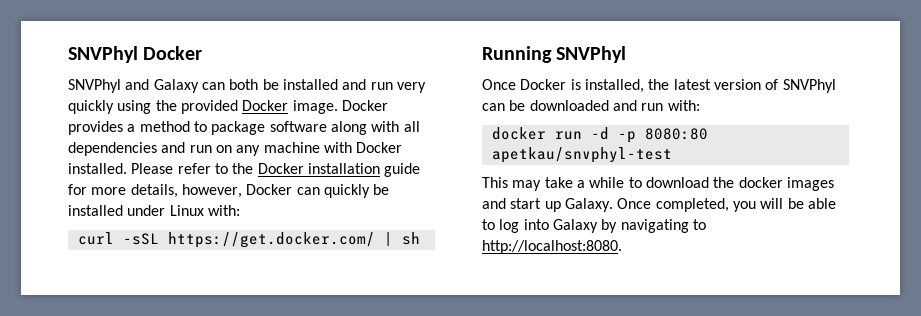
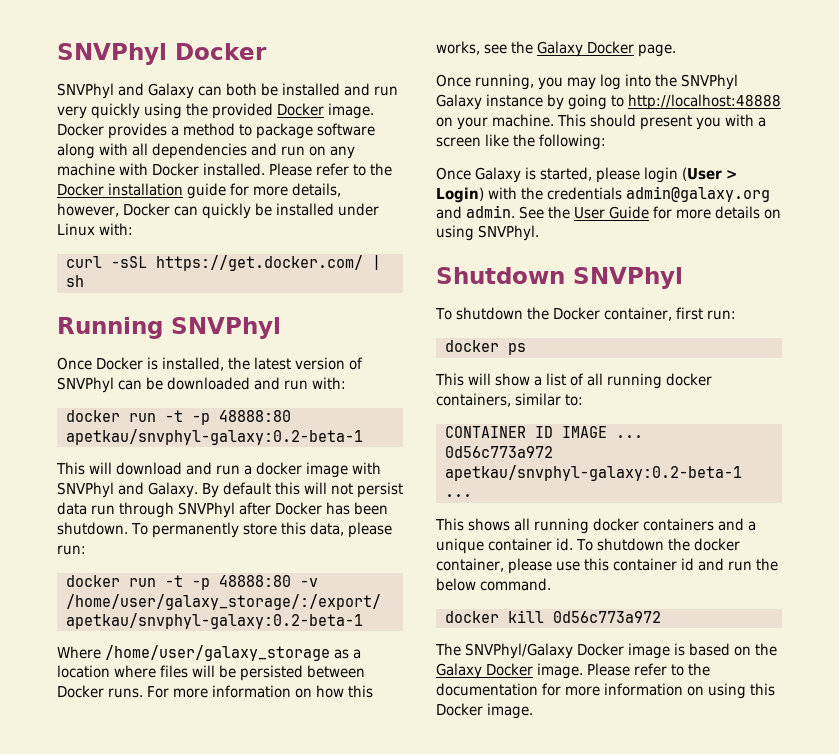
[590,127,708,143] [491,147,672,163] [482,177,834,191] [482,198,836,212] [482,219,706,233] [482,240,622,254] -d -p 8080:80 apetkau/snvphyl-test // This may take a while to download the docker images and start up Galaxy. Once completed, you will be able to log into Galaxy by navigating to http://localhost:8080. -> [164,410,291,425] [65,429,363,445] [56,462,381,478] [57,482,403,498] [57,502,388,518] [57,522,392,538] [57,545,86,555] [65,575,318,590] [65,594,381,610] [65,613,363,629] [57,645,361,661] [57,665,365,681] [57,685,373,698] [436,41,676,57] [436,74,738,90] [436,94,781,110] [436,114,766,130] [436,134,606,150] [436,167,737,183] [436,186,770,203] [436,205,781,219] [436,225,539,241] [436,267,683,289] [435,307,736,321] [444,340,526,355] [435,373,712,389] [436,393,583,407] [444,426,643,438] [444,446,553,458] [444,465,742,481] [444,494,472,497] [435,518,756,534] [436,538,740,554] [436,558,778,574] [436,578,551,591] [444,610,661,623] [435,643,777,659] [436,663,710,679] [436,683,775,699] [436,703,533,719] -t -p 48888:80 apetkau/snvphyl-galaxy:0.2-beta-1 // This will download and run a docker image with SNVPhyl and Galaxy. By default this will not persist data run through SNVPhyl after Docker has been shutdown. To permanently store this data, please run: // docker run -t -p 48888:80 -v /home/user/galaxy_storage/:/export/ apetkau/snvphyl-galaxy:0.2-beta-1 // Where /home/user/galaxy_storage as a location where files will be persisted between Docker runs. For more information on how this works, see the Galaxy Docker page. // Once running, you may log into the SNVPhyl Galaxy instance by going to http://localhost:48888 on your machine. This should present you with a screen like the following: // Once Galaxy is started, please login (User > Login) with the credentials admin@galaxy.org and admin. See the User Guide for more details on using SNVPhyl. // Shutdown SNVPhyl // To shutdown the Docker container, first run: // docker ps // This will show a list of all running docker containers, similar to: // CONTAINER ID IMAGE ... // 0d56c773a972 apetkau/snvphyl-galaxy:0.2-beta-1 ... // This shows all running docker containers and a unique container id. To shutdown the docker container, please use this container id and run the below command. // docker kill 0d56c773a972 // The SNVPhyl/Galaxy Docker image is based on the Galaxy Docker image. Please refer to the documentation for more information on using this Docker image.

